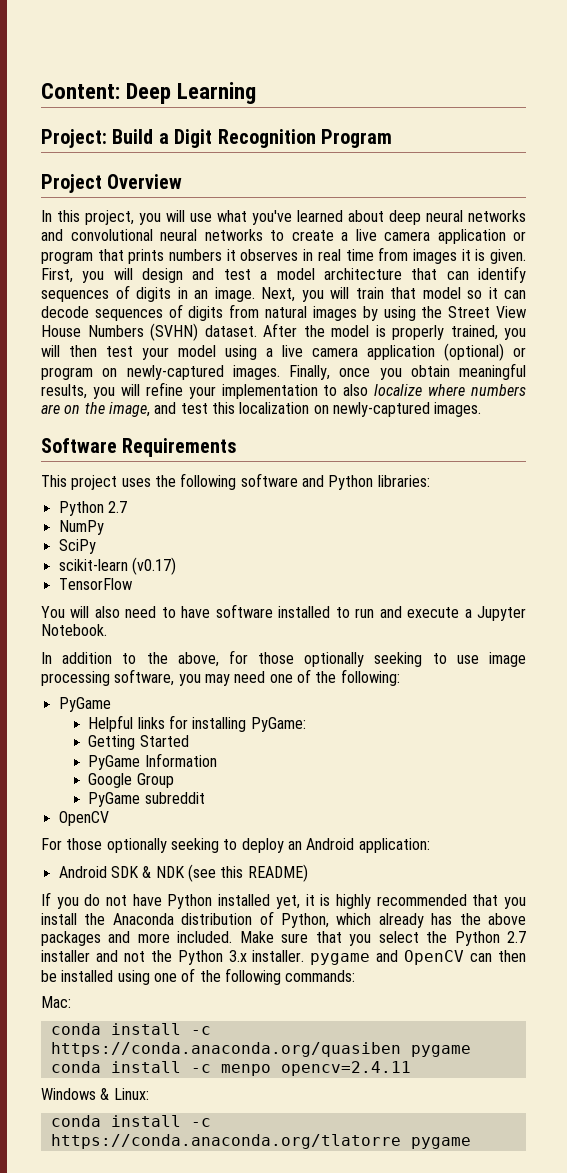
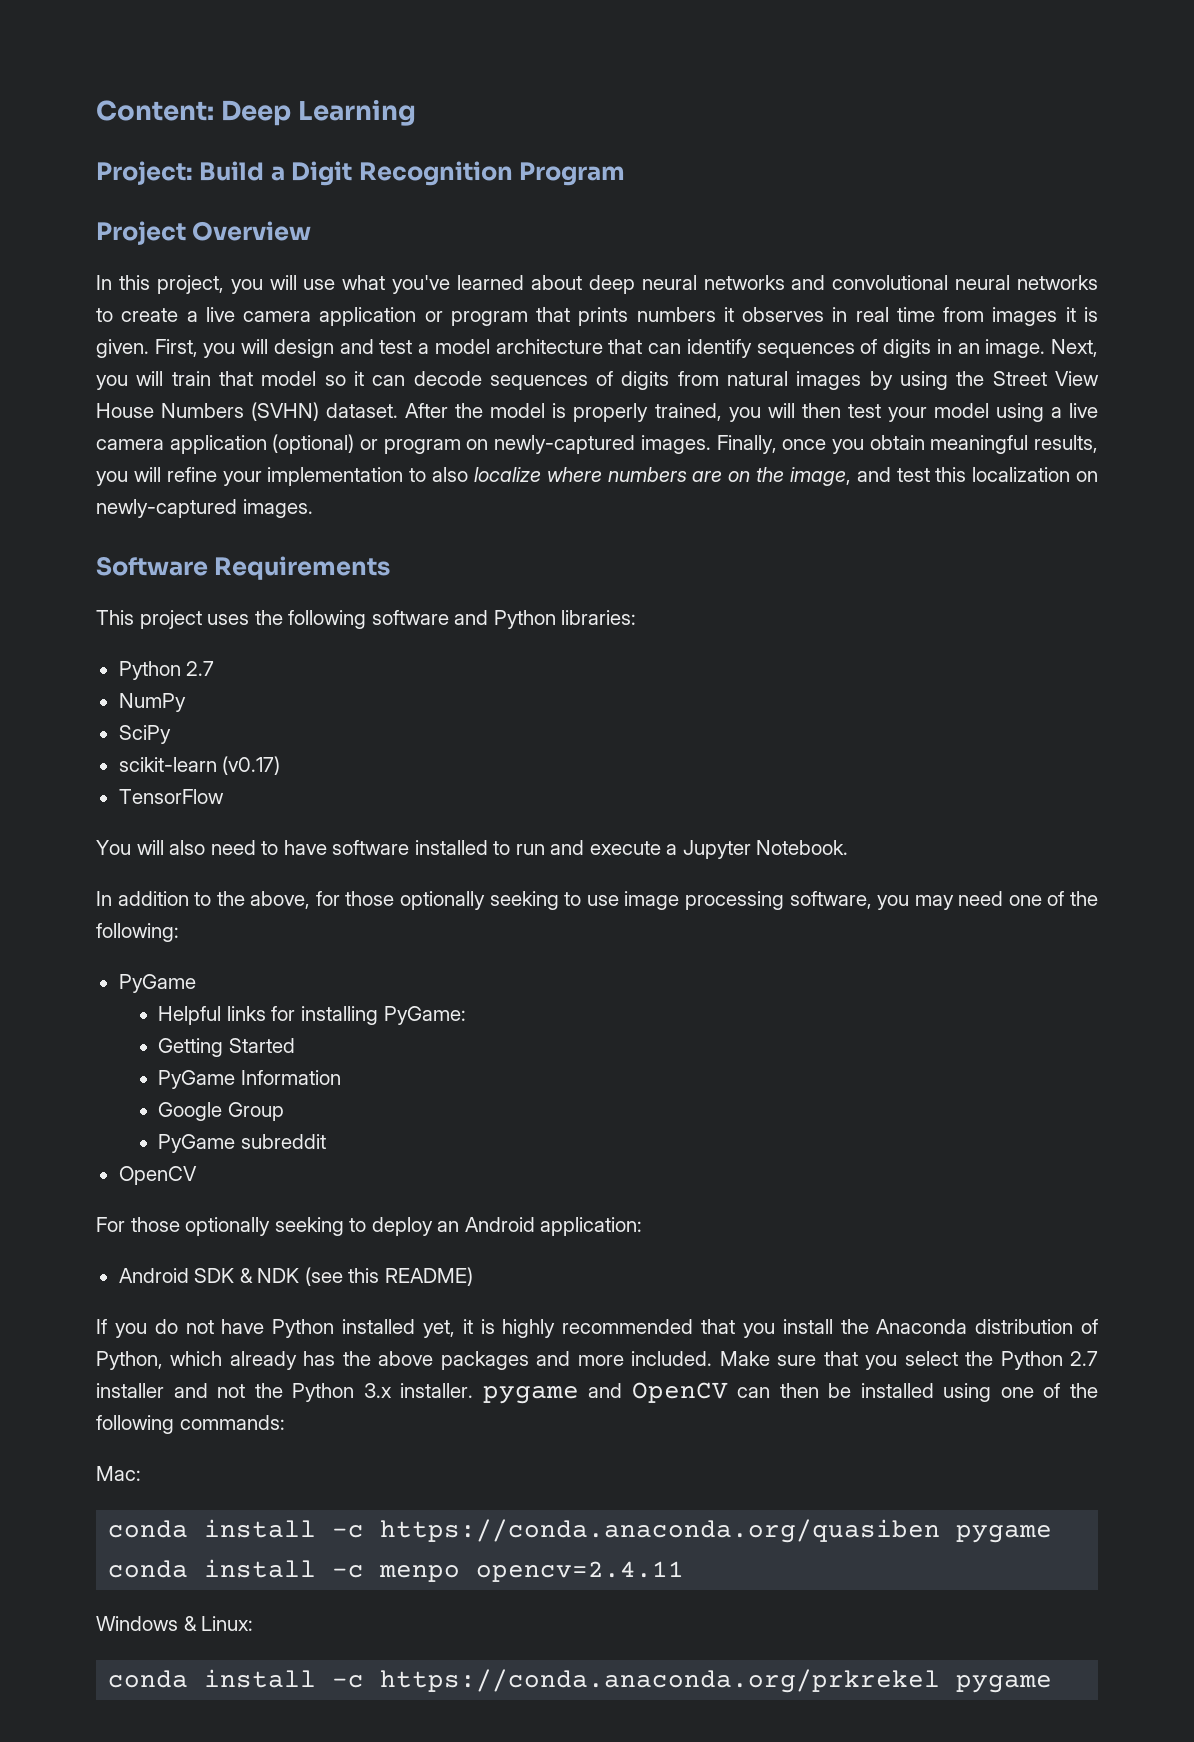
[50,1134,401,1149] https://conda.anaconda.org/tlatorre -> [380,1669,941,1693] https://conda.anaconda.org/prkrekel

